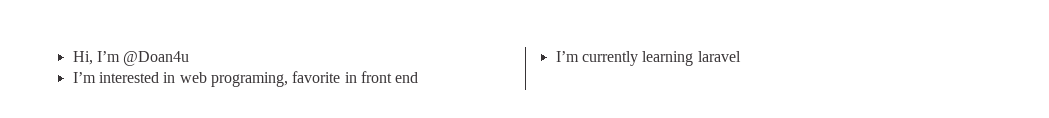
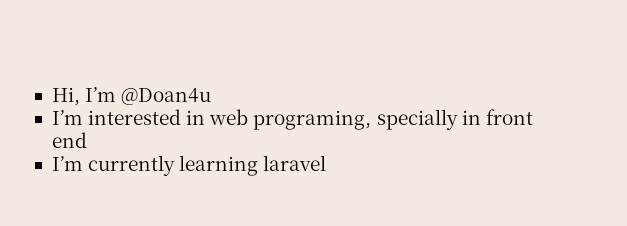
[292,71,341,83] favorite -> [376,109,458,130] specially

